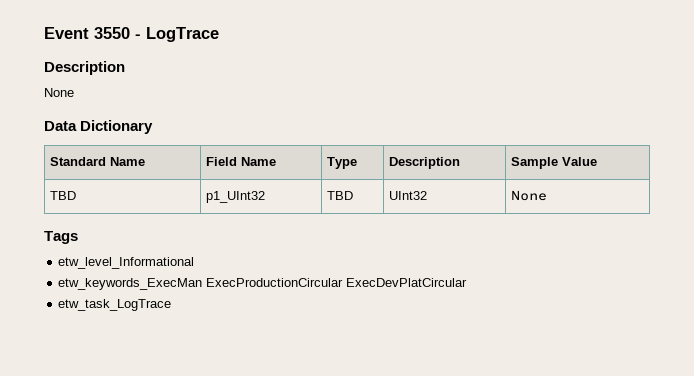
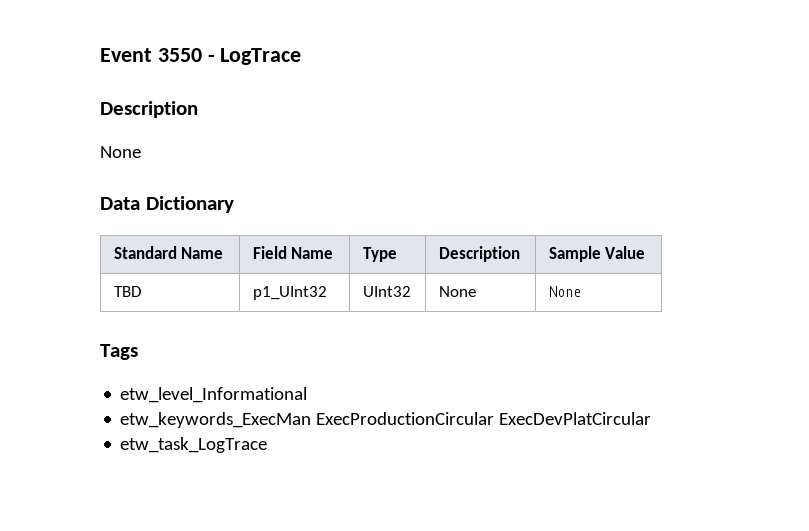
[326,191,353,200] [388,191,427,200] TBD | UInt32 -> [362,286,411,297] [438,286,476,297] UInt32 | None

